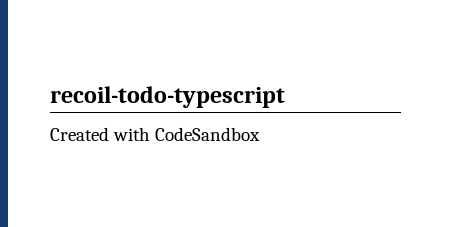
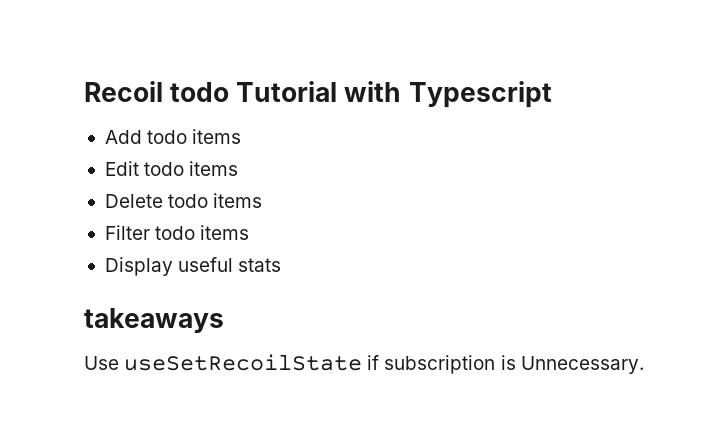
[50,86,285,108] [50,127,261,141] recoil-todo-typescript // Created with CodeSandbox -> [84,81,552,108] [104,129,242,144] [104,161,239,176] [104,193,263,208] [104,225,250,240] [104,257,282,276] [84,308,224,334] [84,354,644,374] Recoil todo Tutorial with Typescript // Add todo items // Edit todo items // Delete todo items // Filter todo items // Display useful stats // takeaways // Use useSetRecoilState if subscription is Unnecessary.

